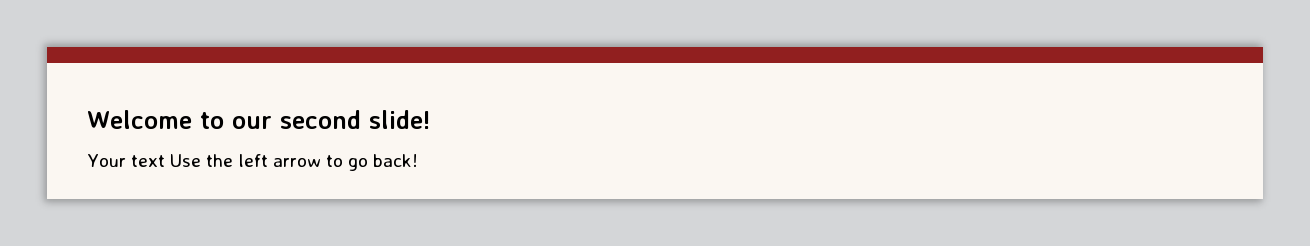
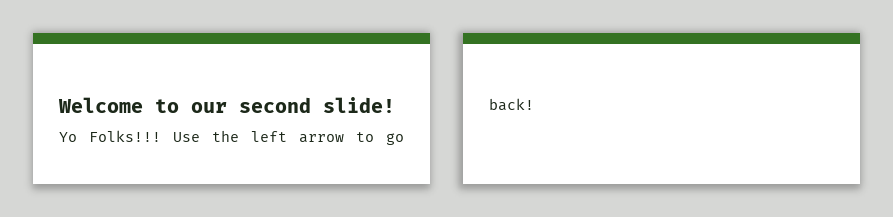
[87,154,166,167] Your text -> [59,130,161,142] Yo Folks!!!

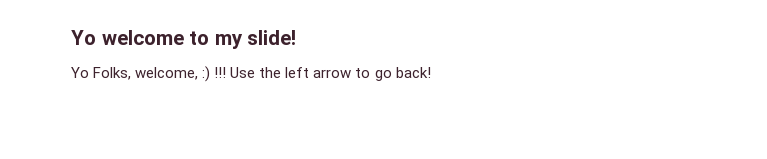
[58,97,395,113] [59,130,161,142] Welcome to our second slide! // Yo Folks!!! -> [71,30,297,49] [71,66,227,82] Yo welcome to my slide! // Yo Folks, welcome, :) !!!

